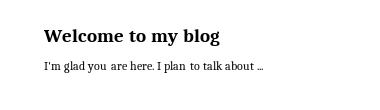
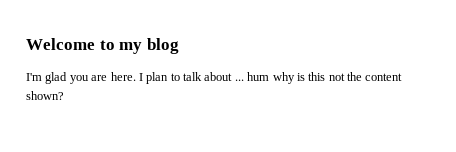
(264, 69) none -> [247,72,403,84] [26,91,64,100] hum why is this not the content shown?

